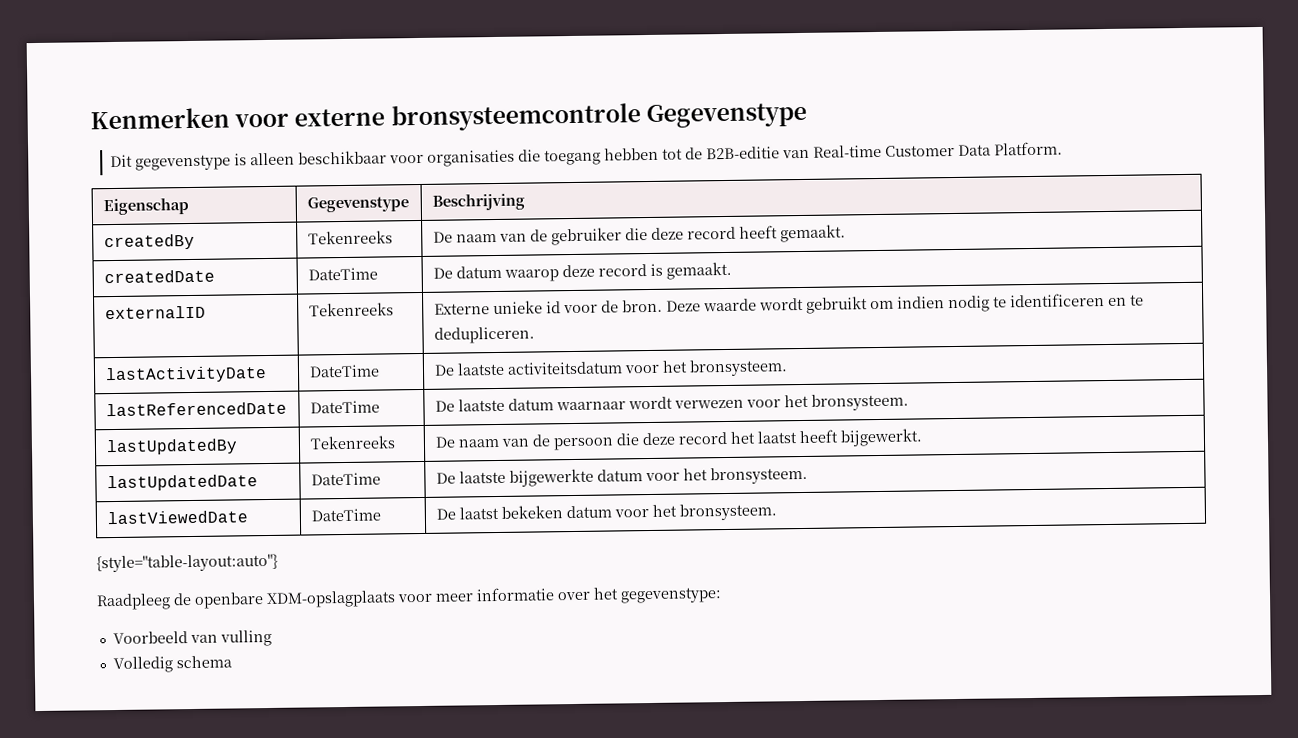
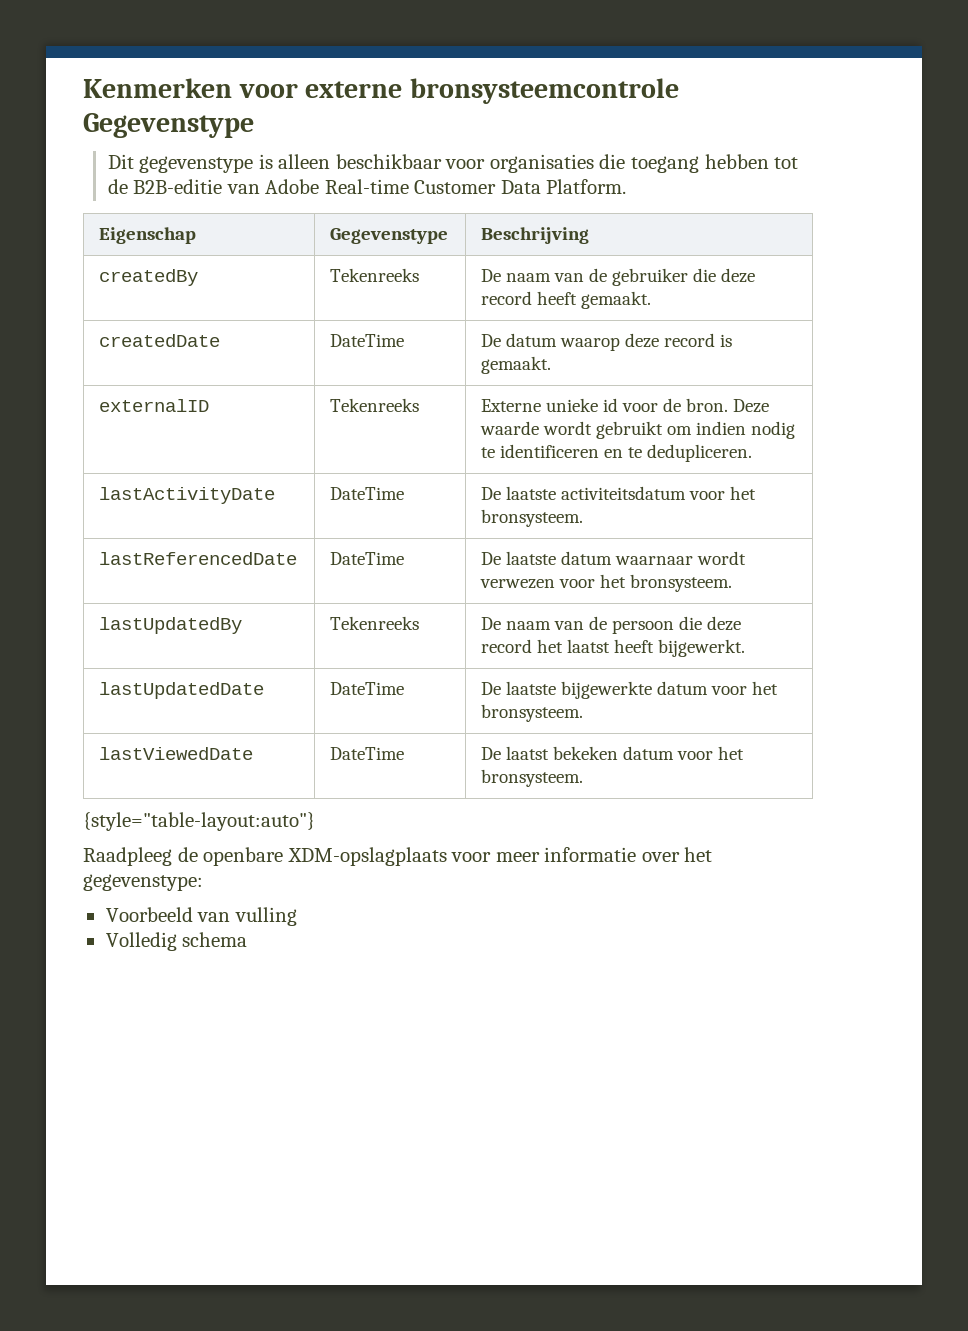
(810, 154) none -> [265,179,320,194] Adobe

